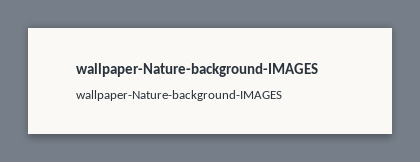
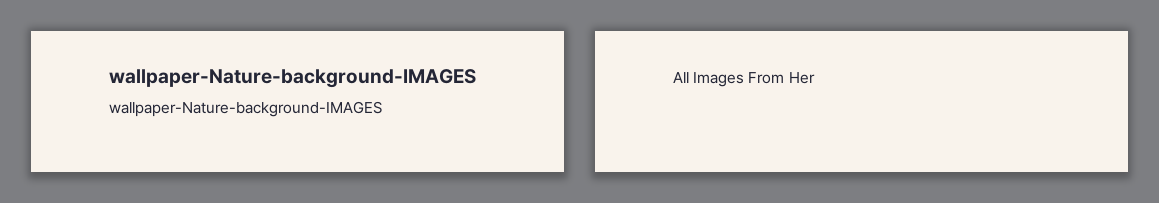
(282, 95) none -> [673,72,815,87] // All Images From Her

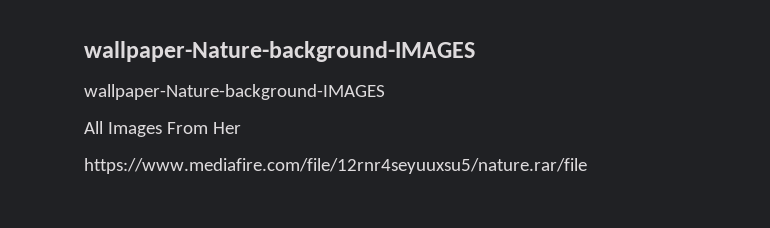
(815, 78) none -> [84,158,587,174] // https://www.mediafire.com/file/12rnr4seyuuxsu5/nature.rar/file

